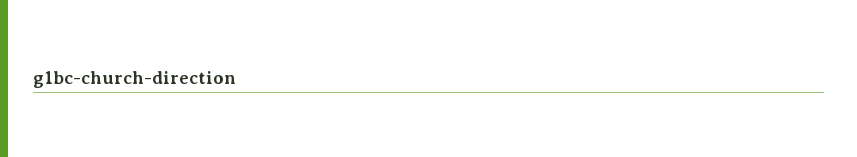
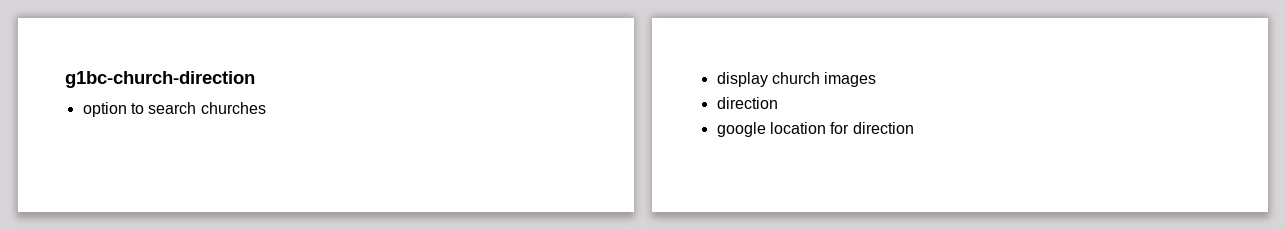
(236, 79) none -> [82,102,266,117] [716,72,877,87] [716,97,778,109] [716,122,914,137] // option to search churches // display church images // direction // google location for direction

